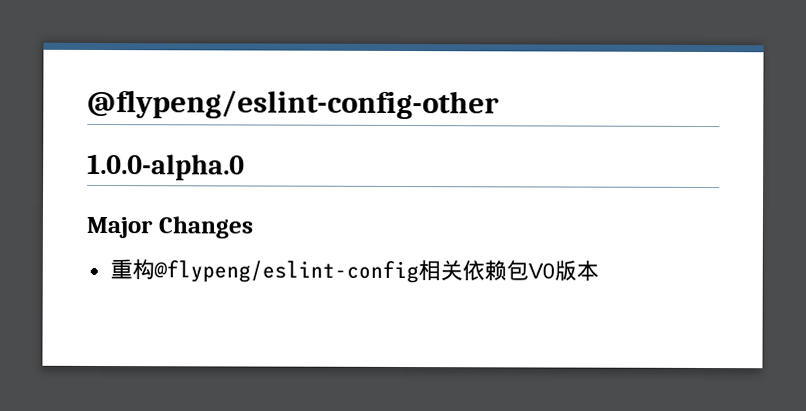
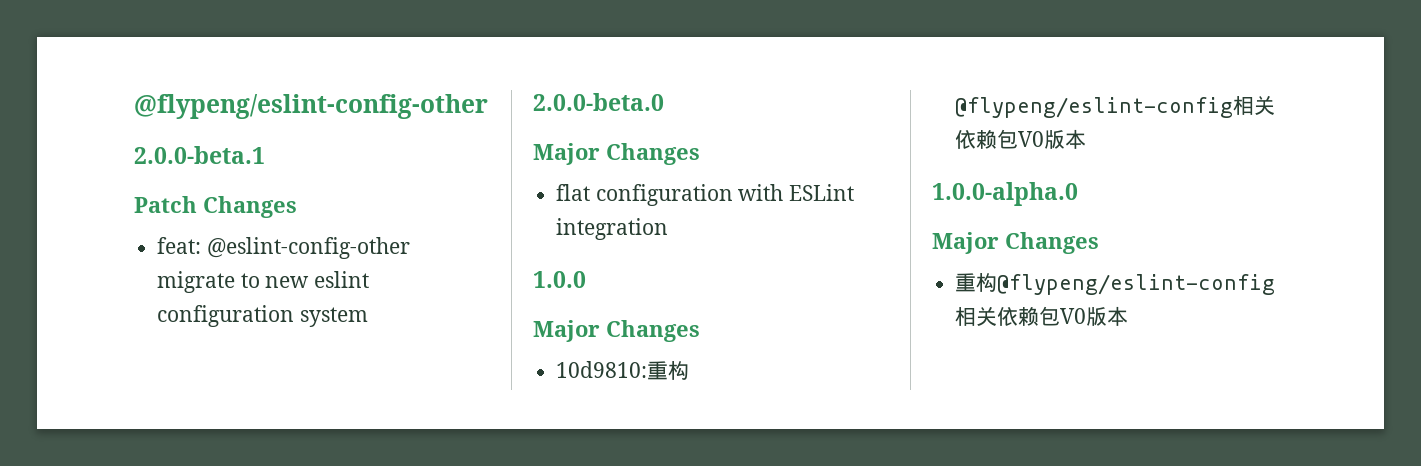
(500, 104) none -> [134,146,265,164] [134,196,297,218] [157,237,410,259] [157,271,370,293] [157,305,368,327] [533,93,664,111] [533,143,700,165] [556,184,855,206] [556,218,669,240] [533,271,586,288] [533,320,700,342] [556,361,690,380] [955,95,1276,118] [955,129,1087,149] // 2.0.0-beta.1 // Patch Changes // feat: @eslint-config-other migrate to new eslint configuration system // 2.0.0-beta.0 // Major Changes // flat configuration with ESLint integration // 1.0.0 // Major Changes // 10d9810:重构@flypeng/eslint-config相关依赖包V0版本

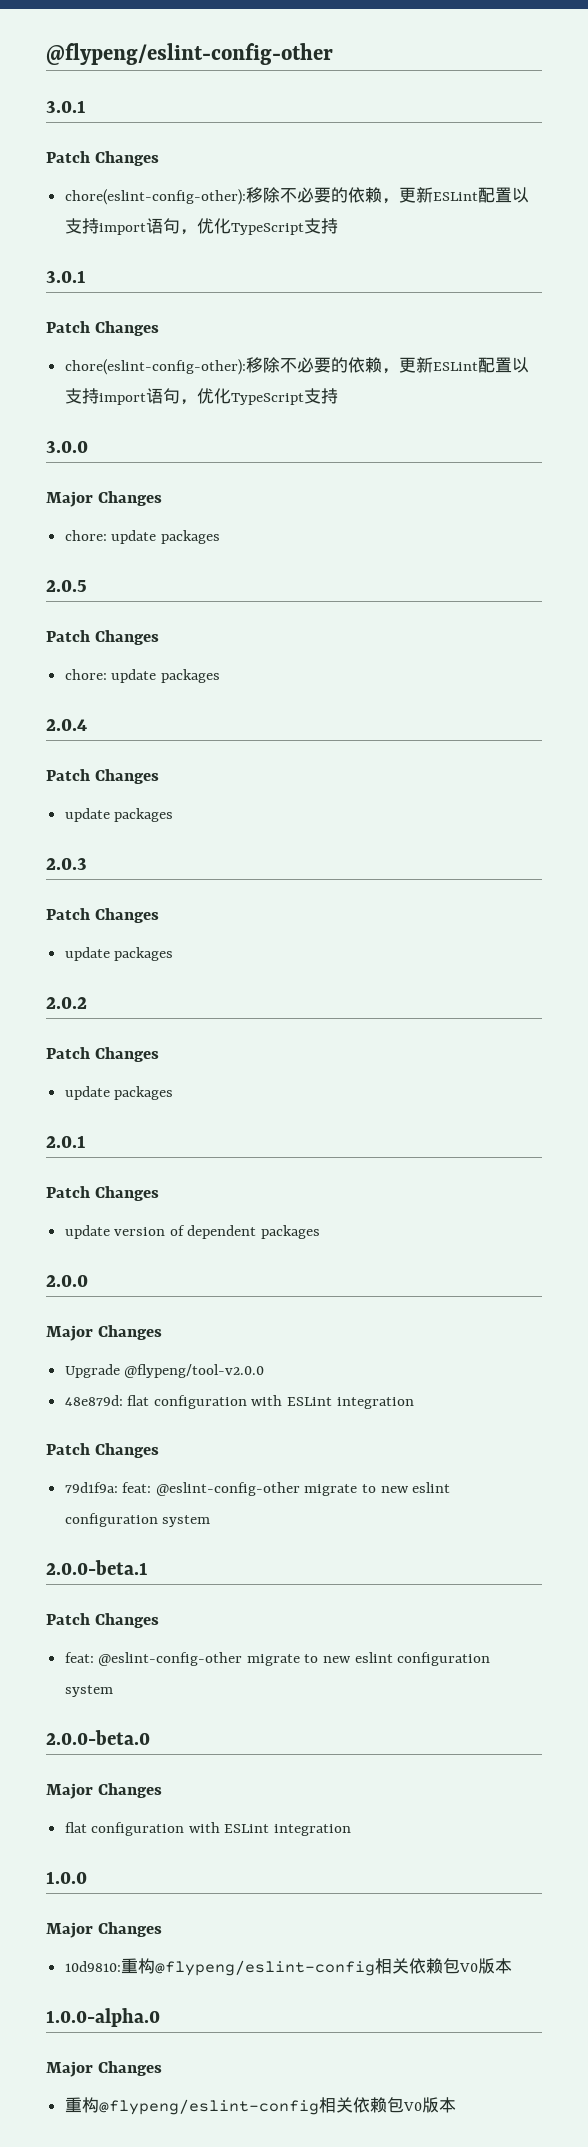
(488, 106) none -> [46,100,86,113] [46,151,160,166] [64,187,529,205] [64,218,338,235] [46,270,86,283] [46,321,160,336] [64,357,529,375] [64,388,338,405] [46,440,88,453] [46,491,163,507] [64,530,220,544] [46,579,87,592] [46,630,160,645] [64,669,220,683] [46,718,87,731] [46,769,160,784] [64,808,174,822] [46,857,87,870] [46,908,160,923] [64,947,174,961] [46,996,87,1009] [46,1047,160,1062] [64,1086,174,1100] [46,1135,86,1148] [46,1186,160,1201] [64,1225,321,1239] [46,1274,88,1287] [46,1325,163,1341] [64,1364,265,1378] [64,1395,414,1409] [46,1443,160,1458] [64,1482,451,1496] [64,1513,211,1527] // 3.0.1 // Patch Changes // chore(eslint-config-other):移除不必要的依赖，更新ESLint配置以支持import语句，优化TypeScript支持 // 3.0.1 // Patch Changes // chore(eslint-config-other):移除不必要的依赖，更新ESLint配置以支持import语句，优化TypeScript支持 // 3.0.0 // Major Changes // chore: update packages // 2.0.5 // Patch Changes // chore: update packages // 2.0.4 // Patch Changes // update packages // 2.0.3 // Patch Changes // update packages // 2.0.2 // Patch Changes // update packages // 2.0.1 // Patch Changes // update version of dependent packages // 2.0.0 // Major Changes // Upgrade @flypeng/tool-v2.0.0 // 48e879d: flat configuration with ESLint integration // Patch Changes // 79d1f9a: feat: @eslint-config-other migrate to new eslint configuration system

